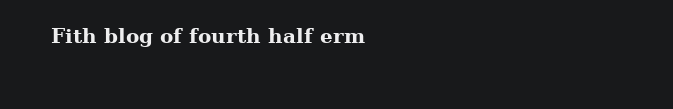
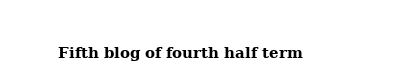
[51,28,97,43] Fith -> [58,47,99,58] Fifth
[320,33,365,43] erm -> [262,48,303,58] term

